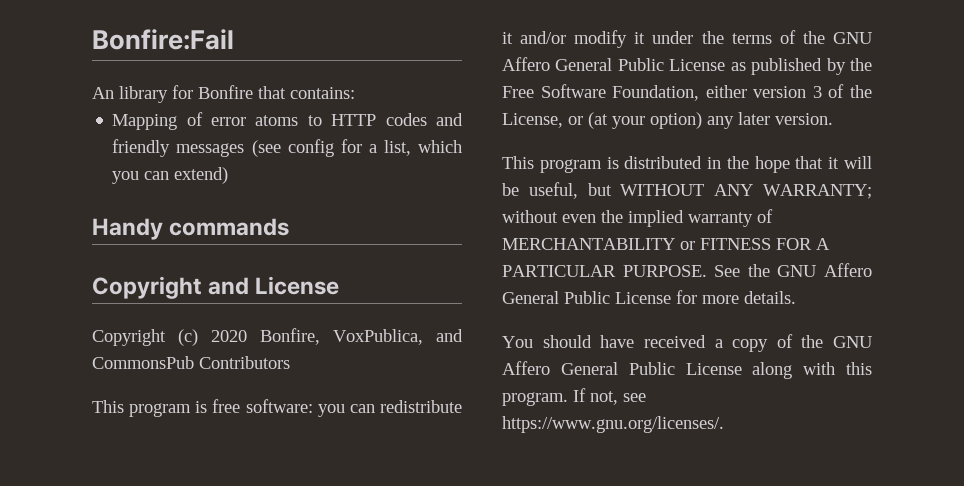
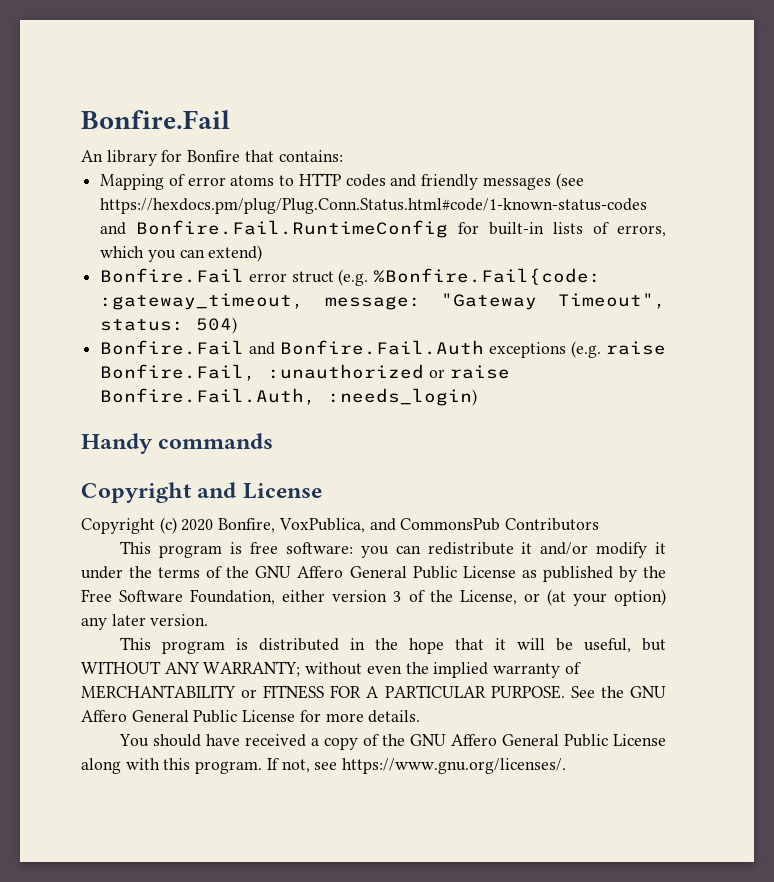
[92,29,234,50] Bonfire:Fail -> [81,110,230,129] Bonfire.Fail
[287,139,462,157] [112,167,229,184] config for a list, which you can extend) -> [100,198,648,214] [100,220,666,238] [100,245,263,262] [100,268,602,286] [100,293,666,310] [100,317,238,334] [100,340,666,358] [100,364,510,381] [100,388,478,406] https://hexdocs.pm/plug/Plug.Conn.Status.html#code/1-known-status-codes and Bonfire.Fail.RuntimeConfig for built-in lists of errors, which you can extend) // Bonfire.Fail error struct (e.g. %Bonfire.Fail{code: :gateway_timeout, message: "Gateway Timeout", status: 504) // Bonfire.Fail and Bonfire.Fail.Auth exceptions (e.g. raise Bonfire.Fail, :unauthorized or raise Bonfire.Fail.Auth, :needs_login)

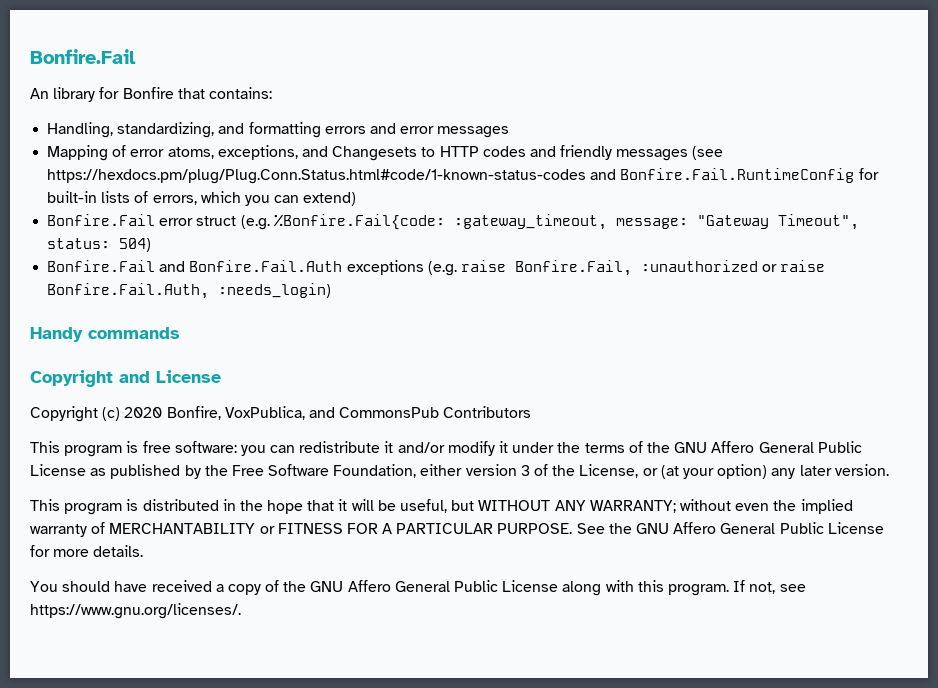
(343, 156) none -> [47,122,510,138] // Handling, standardizing, and formatting errors and error messages
[230,175,275,186] atoms -> [167,145,418,161] atoms, exceptions, and Changesets

